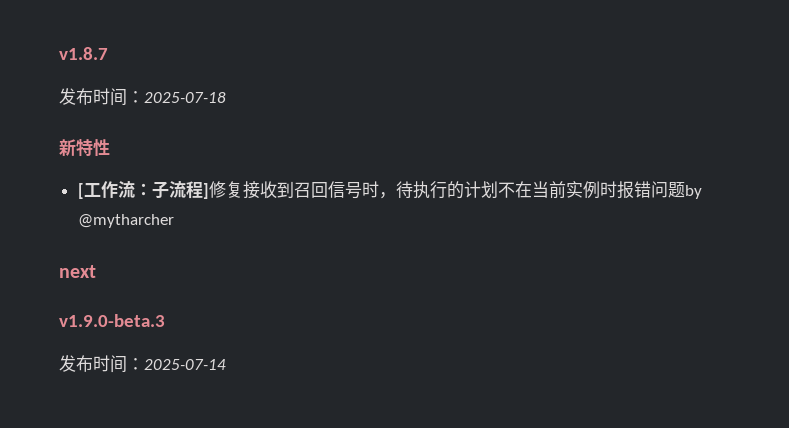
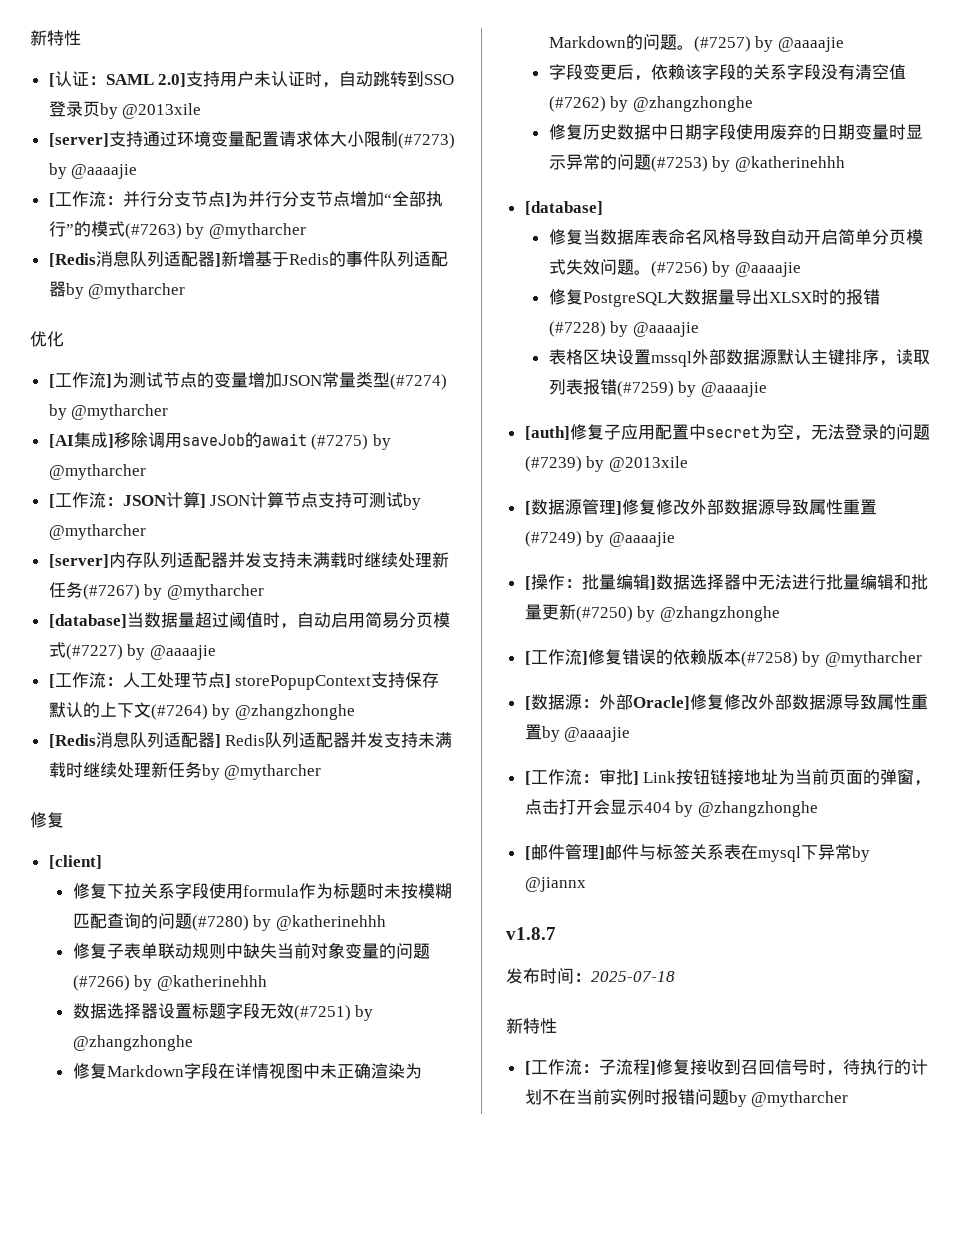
(59, 53) none -> [30,30,81,46] [48,71,455,88] [48,101,202,119] [48,131,455,149] [48,163,138,179] [48,191,443,207] [48,221,306,239] [48,251,448,267] [48,281,186,299] [30,331,64,347] [48,372,447,390] [48,404,169,420] [48,432,391,450] [48,464,146,480] [48,492,422,510] [48,524,146,540] [48,552,449,568] [48,582,264,600] [48,612,450,629] [48,642,216,660] [48,672,440,690] [48,702,355,720] [48,732,453,748] [48,762,322,780] [30,812,64,828] [48,855,102,869] [72,883,452,899] [72,913,386,931] [72,942,430,959] [72,975,267,991] [72,1003,374,1021] [72,1035,193,1051] [72,1063,422,1079] [548,34,844,52] [548,64,906,81] [548,96,753,112] [548,124,923,140] [548,154,845,172] [524,201,603,215] [548,229,923,245] [548,259,801,277] [548,289,880,307] [548,321,699,337] [548,349,930,367] [548,379,767,397] [524,424,930,441] [524,456,688,472] [524,499,877,515] [524,531,675,547] [524,574,928,590] [524,604,780,622] [524,649,922,667] [524,694,928,710] [524,724,631,742] [524,769,932,786] [524,799,818,817] [524,844,870,862] [524,877,586,892] 新特性 // [认证：SAML 2.0]支持用户未认证时，自动跳转到SSO登录页by @2013xile // [server]支持通过环境变量配置请求体大小限制(#7273) by @aaaajie // [工作流：并行分支节点]为并行分支节点增加“全部执行”的模式(#7263) by @mytharcher // [Redis消息队列适配器]新增基于Redis的事件队列适配器by @mytharcher // 优化 // [工作流]为测试节点的变量增加JSON常量类型(#7274) by @mytharcher // [AI集成]移除调用saveJob的await (#7275) by @mytharcher // [工作流：JSON计算] JSON计算节点支持可测试by @mytharcher // [server]内存队列适配器并发支持未满载时继续处理新任务(#7267) by @mytharcher // [database]当数据量超过阈值时，自动启用简易分页模式(#7227) by @aaaajie // [工作流：人工处理节点] storePopupContext支持保存默认的上下文(#7264) by @zhangzhonghe // [Redis消息队列适配器] Redis队列适配器并发支持未满载时继续处理新任务by @mytharcher // 修复 // [client] // 修复下拉关系字段使用formula作为标题时未按模糊匹配查询的问题(#7280) by @katherinehhh // 修复子表单联动规则中缺失当前对象变量的问题(#7266) by @katherinehhh // 数据选择器设置标题字段无效(#7251) by @zhangzhonghe // 修复Markdown字段在详情视图中未正确渲染为Markdown的问题。(#7257) by @aaaajie // 字段变更后，依赖该字段的关系字段没有清空值(#7262) by @zhangzhonghe // 修复历史数据中日期字段使用废弃的日期变量时显示异常的问题(#7253) by @katherinehhh // [database] // 修复当数据库表命名风格导致自动开启简单分页模式失效问题。(#7256) by @aaaajie // 修复PostgreSQL大数据量导出XLSX时的报错(#7228) by @aaaajie // 表格区块设置mssql外部数据源默认主键排序，读取列表报错(#7259) by @aaaajie // [auth]修复子应用配置中secret为空，无法登录的问题(#7239) by @2013xile // [数据源管理]修复修改外部数据源导致属性重置(#7249) by @aaaajie // [操作：批量编辑]数据选择器中无法进行批量编辑和批量更新(#7250) by @zhangzhonghe // [工作流]修复错误的依赖版本(#7258) by @mytharcher // [数据源：外部Oracle]修复修改外部数据源导致属性重置by @aaaajie // [工作流：审批] Link按钮链接地址为当前页面的弹窗，点击打开会显示404 by @zhangzhonghe // [邮件管理]邮件与标签关系表在mysql下异常by @jiannx //
[59,265,96,278] [59,314,165,327] [59,355,226,373] // next // v1.9.0-beta.3 // 发布时间：2025-07-14 -> (849, 1099) none

